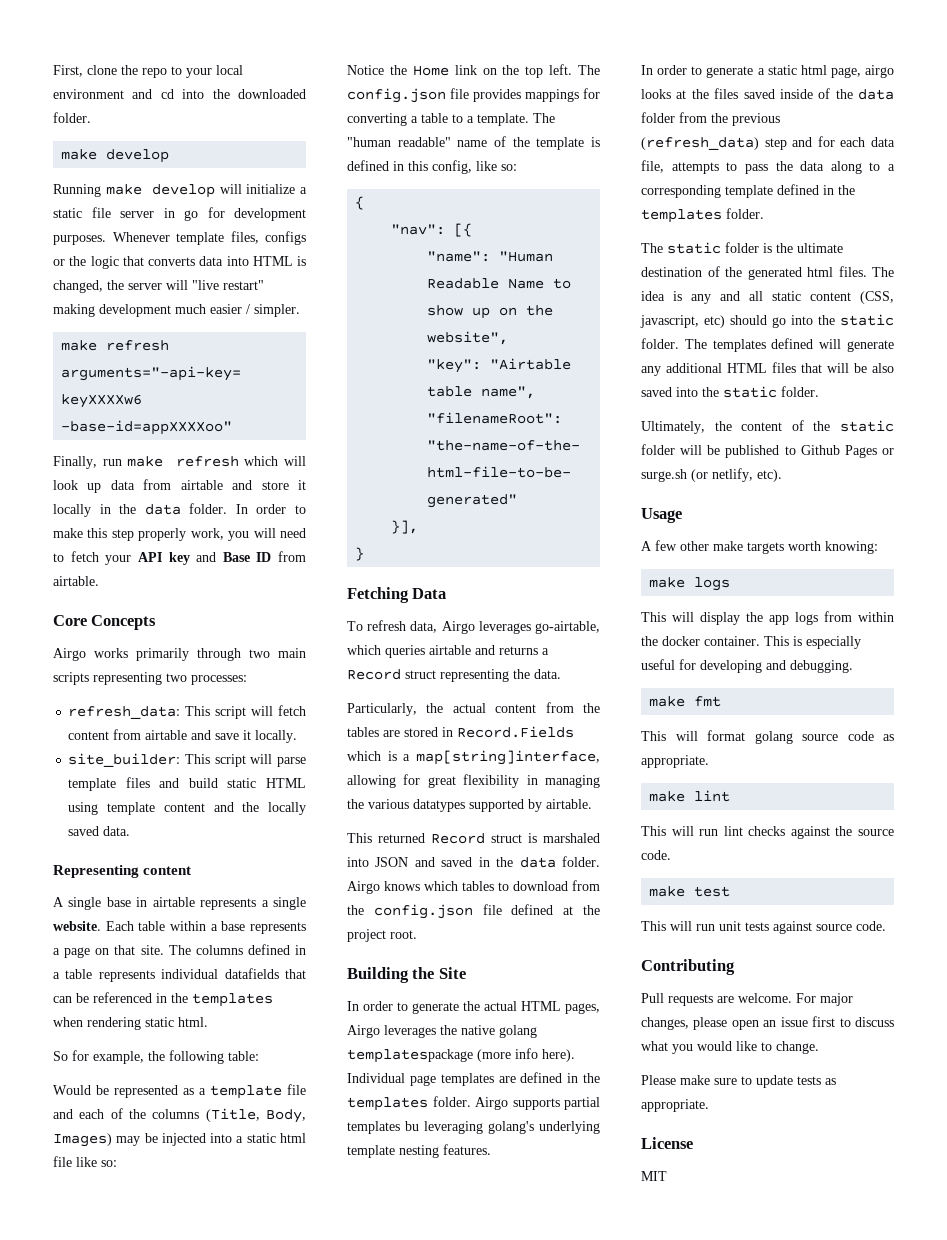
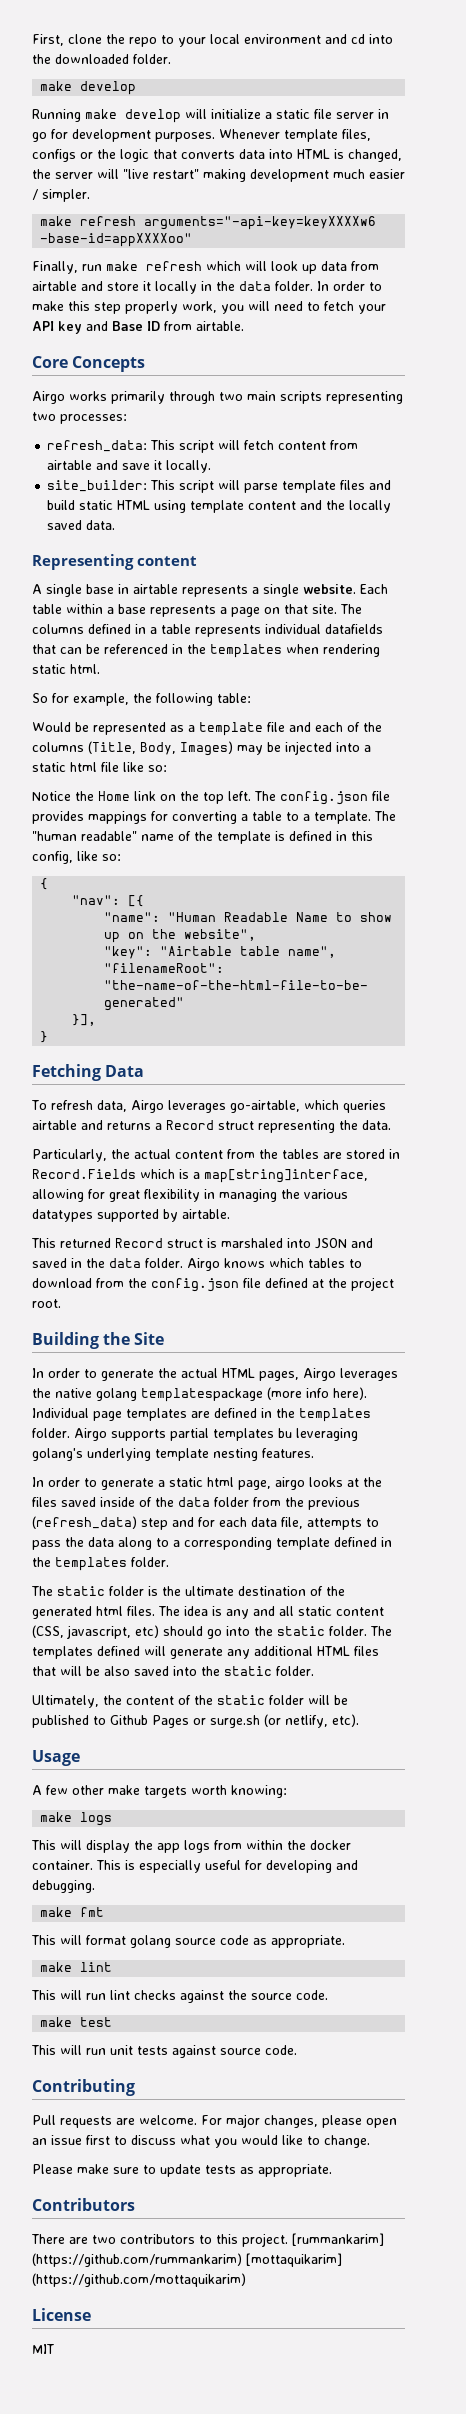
(709, 1105) none -> [32,2198,135,2211] [31,2233,384,2247] [32,2253,342,2267] [32,2273,246,2287] // Contributors // There are two contributors to this project. [rummankarim] (https://github.com/rummankarim) [mottaquikarim] (https://github.com/mottaquikarim)

